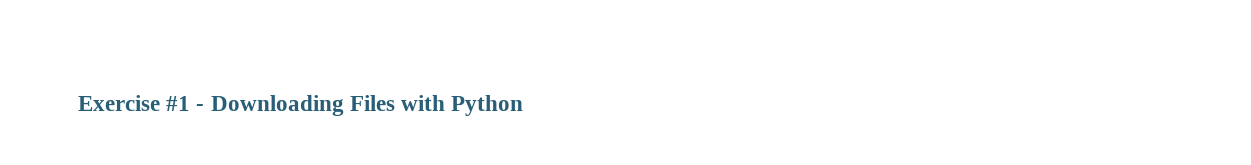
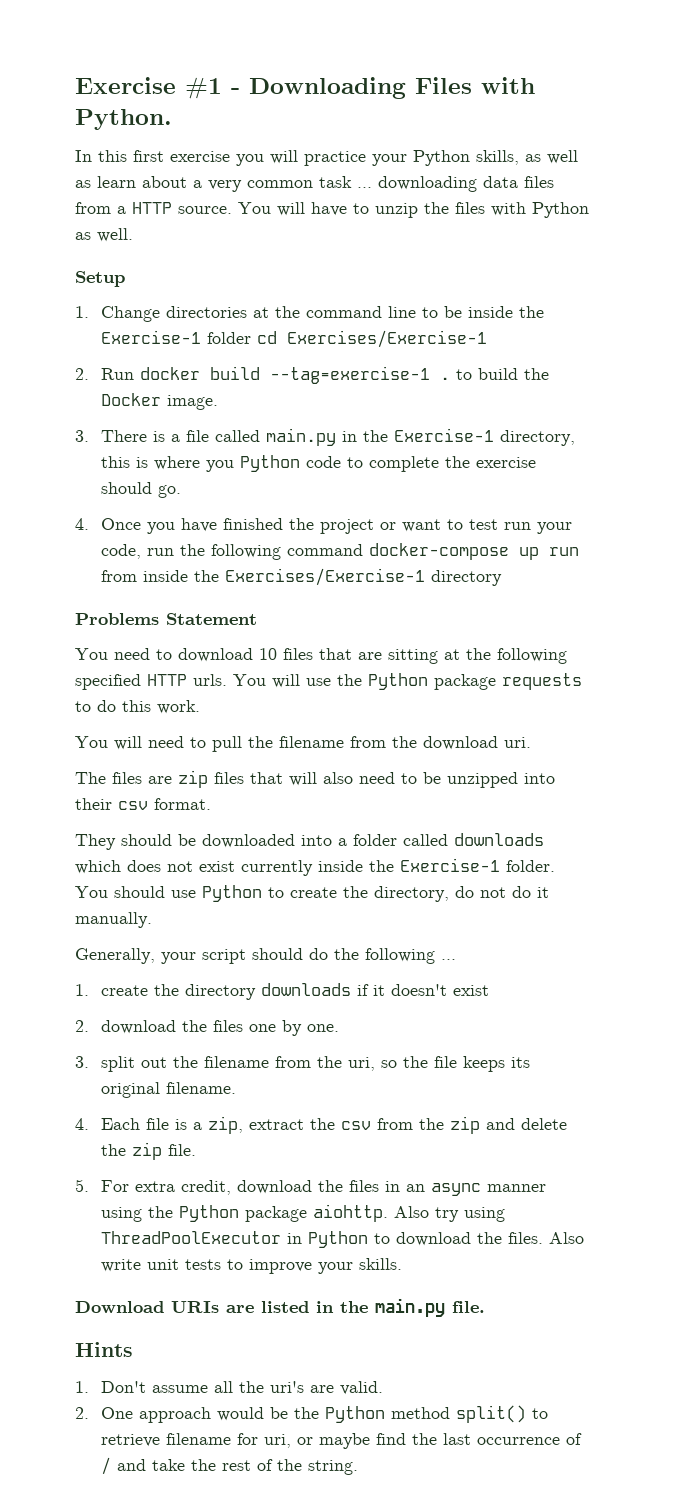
[451,95,524,116] Python -> [75,109,172,130] [75,150,578,166] [75,176,554,192] [75,202,589,218] [75,228,133,242] [75,271,125,287] [75,306,544,322] [100,330,487,348] [75,366,549,384] [100,393,218,410] [75,428,575,446] [100,455,536,472] [100,482,181,498] [75,518,572,534] [100,543,579,560] [100,568,502,586] [75,613,257,625] [75,648,567,664] [75,673,582,690] [75,700,200,714] [75,736,531,752] [75,770,555,788] [75,798,211,810] [75,833,544,850] [75,858,555,876] [75,885,549,902] [75,912,152,928] [75,948,456,964] [75,983,489,1000] [75,1020,339,1036] [75,1056,530,1072] [100,1082,236,1098] [75,1116,567,1134] [100,1142,196,1160] [75,1179,546,1196] [100,1204,505,1222] [100,1231,584,1248] [100,1258,402,1274] [75,1298,485,1317] [75,1342,133,1357] [75,1381,383,1395] [75,1405,548,1423] [100,1433,582,1449] [100,1457,358,1475] Python. // In this first exercise you will practice your Python skills, as well as learn about a very common task ... downloading data files from a HTTP source. You will have to unzip the files with Python as well. // Setup // 1. Change directories at the command line to be inside the Exercise-1 folder cd Exercises/Exercise-1 // 2. Run docker build --tag=exercise-1 . to build the Docker image. // 3. There is a file called main.py in the Exercise-1 directory, this is where you Python code to complete the exercise should go. // 4. Once you have finished the project or want to test run your code, run the following command docker-compose up run from inside the Exercises/Exercise-1 directory // Problems Statement // You need to download 10 files that are sitting at the following specified HTTP urls. You will use the Python package requests to do this work. // You will need to pull the filename from the download uri. // The files are zip files that will also need to be unzipped into their csv format. // They should be downloaded into a folder called downloads which does not exist currently inside the Exercise-1 folder. You should use Python to create the directory, do not do it manually. // Generally, your script should do the following ... // 1. create the directory downloads if it doesn't exist // 2. download the files one by one. // 3. split out the filename from the uri, so the file keeps its original filename. // 4. Each file is a zip, extract the csv from the zip and delete the zip file. // 5. For extra credit, download the files in an async manner using the Python package aiohttp. Also try using ThreadPoolExecutor in Python to download the files. Also write unit tests to improve your skills. // Download URIs are listed in the main.py file. // Hints // 1. Don't assume all the uri's are valid. // 2. One approach would be the Python method split() to retrieve filename for uri, or maybe find the last occurrence of / and take the rest of the string.

